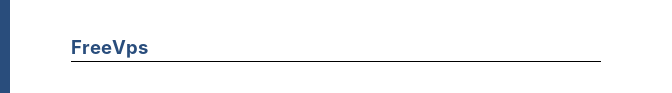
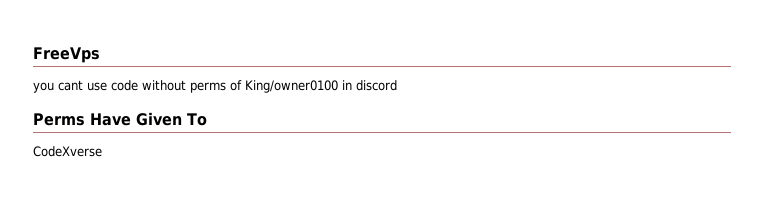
(148, 49) none -> [33,80,397,93] [33,112,207,126] [33,146,102,157] // you cant use code without perms of King/owner0100 in discord // Perms Have Given To // CodeXverse

